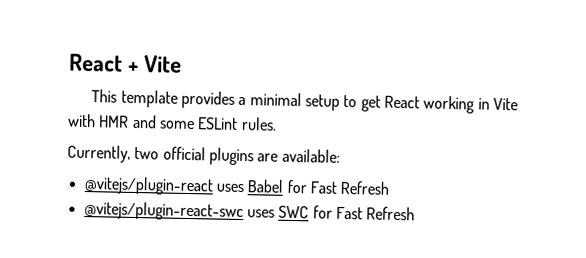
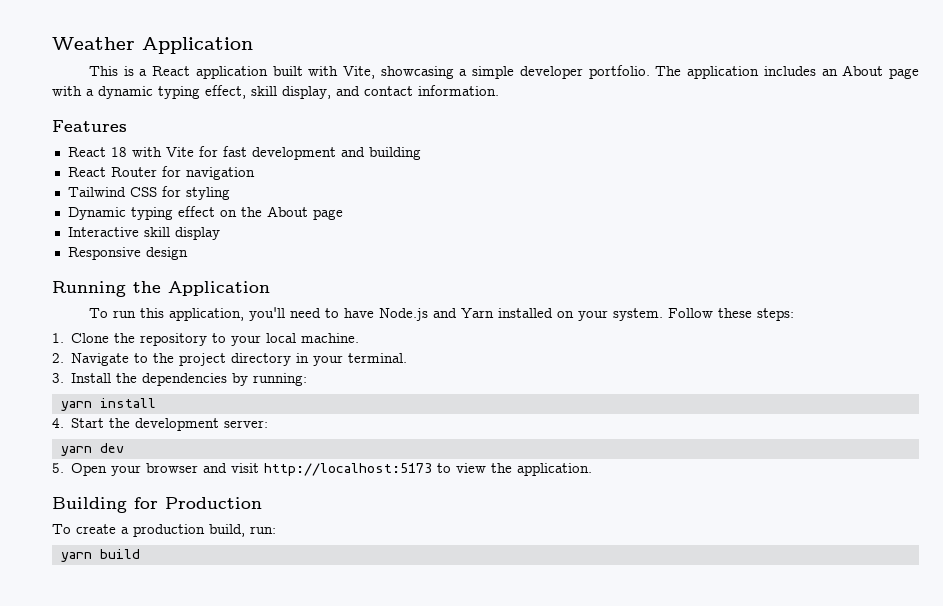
[69,53,183,73] [91,89,518,114] [68,113,277,131] [67,144,340,166] [83,175,391,196] [83,200,416,222] React + Vite // This template provides a minimal setup to get React working in Vite with HMR and some ESLint rules. // Currently, two official plugins are available: // @vitejs/plugin-react uses Babel for Fast Refresh // @vitejs/plugin-react-swc uses SWC for Fast Refresh -> [52,37,253,54] [88,65,920,79] [52,85,499,99] [52,120,127,132] [67,146,421,160] [67,166,255,180] [67,186,230,200] [67,206,343,220] [67,227,220,240] [67,247,188,260] [52,281,270,297] [88,307,794,321] [52,333,360,346] [52,353,408,366] [52,373,308,386] [60,398,156,411] [52,418,269,431] [60,443,124,456] [52,463,593,476] [52,497,262,513] [52,524,276,537] [60,549,140,562] Weather Application // This is a React application built with Vite, showcasing a simple developer portfolio. The application includes an About page with a dynamic typing effect, skill display, and contact information. // Features // React 18 with Vite for fast development and building // React Router for navigation // Tailwind CSS for styling // Dynamic typing effect on the About page // Interactive skill display // Responsive design // Running the Application // To run this application, you'll need to have Node.js and Yarn installed on your system. Follow these steps: // 1. Clone the repository to your local machine. // 2. Navigate to the project directory in your terminal. // 3. Install the dependencies by running: // yarn install // 4. Start the development server: // yarn dev // 5. Open your browser and visit http://localhost:5173 to view the application. // Building for Production // To create a production build, run: // yarn build

